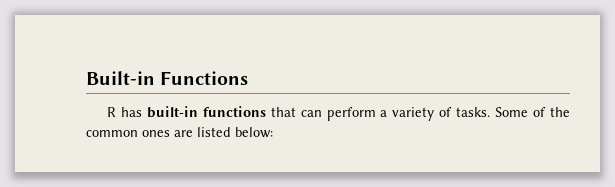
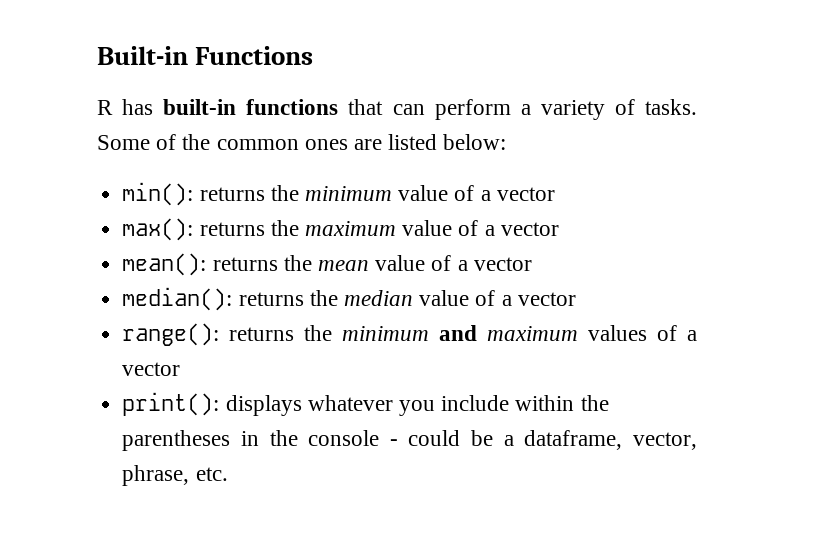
(273, 132) none -> [122,182,555,206] [122,218,559,241] [122,253,532,276] [122,287,576,311] [122,323,697,346] [122,362,181,376] [122,392,609,416] [122,430,697,451] [122,465,228,486] // min(): returns the minimum value of a vector // max(): returns the maximum value of a vector // mean(): returns the mean value of a vector // median(): returns the median value of a vector // range(): returns the minimum and maximum values of a vector // print(): displays whatever you include within the parentheses in the console - could be a dataframe, vector, phrase, etc.

